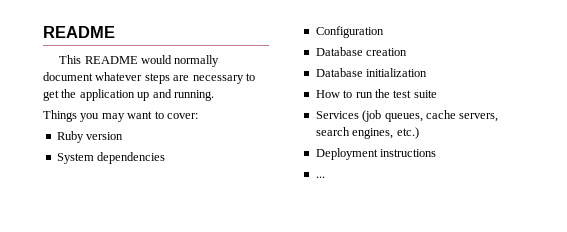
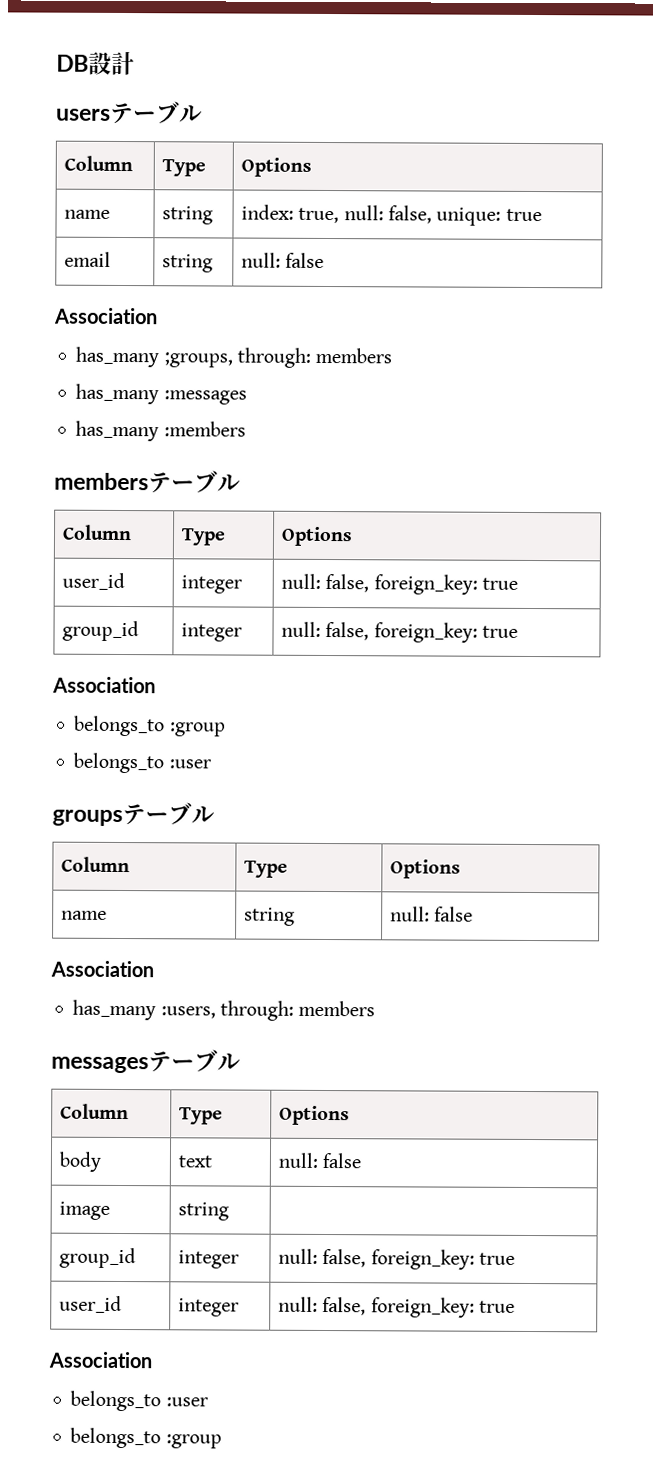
[43,26,115,38] [59,55,220,67] [43,72,255,84] [43,89,214,101] [43,110,198,122] [56,131,124,143] [56,152,166,164] [315,26,384,38] [315,47,408,56] [315,68,428,77] [315,89,437,98] [315,110,499,122] [315,127,419,139] [315,148,437,160] [315,176,325,178] README // This README would normally document whatever steps are necessary to get the application up and running. // Things you may want to cover: // Ruby version // System dependencies // Configuration // Database creation // Database initialization // How to run the test suite // Services (job queues, cache servers, search engines, etc.) // Deployment instructions // ... -> [56,51,135,76] [56,101,203,125] [64,155,134,172] [162,159,207,177] [241,157,313,177] [64,209,111,219] [162,206,214,225] [241,204,542,226] [64,251,112,267] [162,254,214,273] [241,252,325,268] [54,307,158,325] [75,346,393,368] [75,383,247,405] [75,420,246,442] [54,470,241,494] [62,524,133,541] [181,528,227,546] [281,526,354,547] [62,572,126,591] [181,575,243,594] [281,573,518,595] [62,620,140,642] [181,623,243,642] [281,621,518,643] [52,676,156,694] [74,715,226,737] [73,752,211,774] [52,802,215,827] [61,856,131,873] [244,860,289,878] [390,859,462,879] [61,910,108,920] [244,907,296,926] [390,906,474,922] [50,960,154,978] [72,999,376,1021] [51,1049,241,1074] [60,1103,130,1120] [179,1107,224,1125] [279,1105,351,1126] [59,1151,102,1172] [178,1155,213,1168] [278,1152,362,1169] [59,1201,111,1220] [178,1202,230,1221] [59,1247,137,1269] [178,1250,240,1269] [278,1248,515,1270] [59,1295,123,1314] [178,1298,240,1317] [278,1296,515,1318] [48,1351,153,1369] [70,1390,208,1412] [70,1427,222,1449] DB設計 // usersテーブル // Column | Type | Options // name | string | index: true, null: false, unique: true // email | string | null: false // Association // has_many ;groups, through: members // has_many :messages // has_many :members // membersテーブル // Column | Type | Options // user_id | integer | null: false, foreign_key: true // group_id | integer | null: false, foreign_key: true // Association // belongs_to :group // belongs_to :user // groupsテーブル // Column | Type | Options // name | string | null: false // Association // has_many :users, through: members // messagesテーブル // Column | Type | Options // body | text | null: false // image | string | // group_id | integer | null: false, foreign_key: true // user_id | integer | null: false, foreign_key: true // Association // belongs_to :user // belongs_to :group

